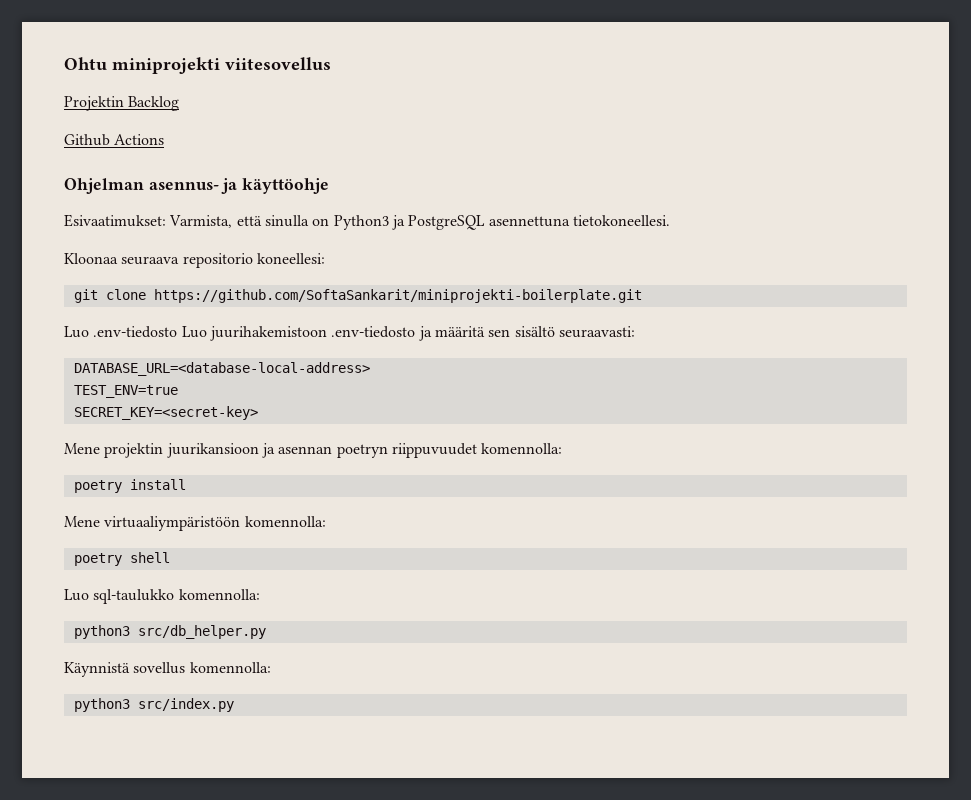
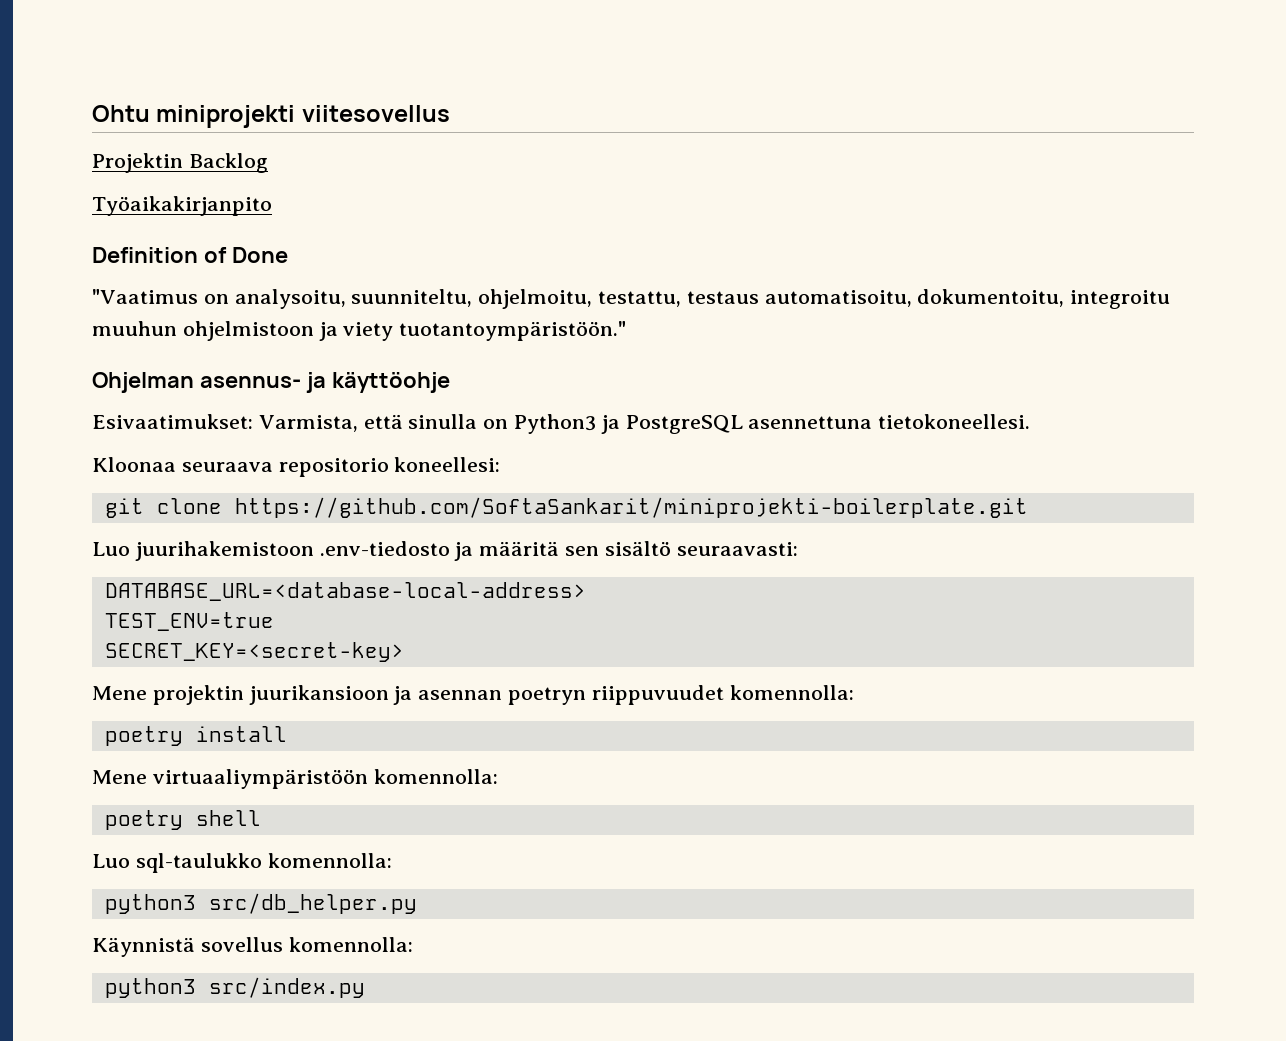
[64,134,165,146] Github Actions -> [92,196,272,216] [92,247,288,263] [92,289,1171,309] [92,321,627,341] Työaikakirjanpito // Definition of Done // "Vaatimus on analysoitu, suunniteltu, ohjelmoitu, testattu, testaus automatisoitu, dokumentoitu, integroitu muuhun ohjelmistoon ja viety tuotantoympäristöön."
[93,326,207,338] .env-tiedosto Luo -> (130, 549) none

